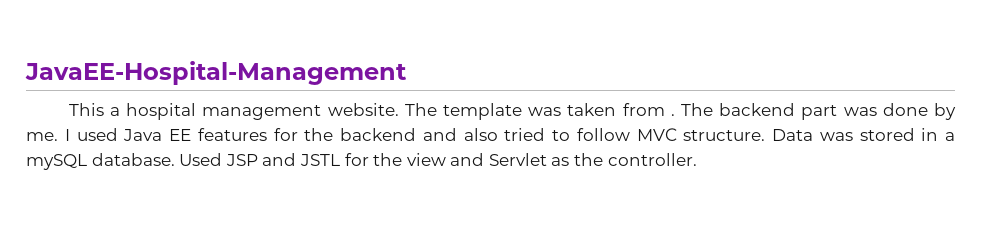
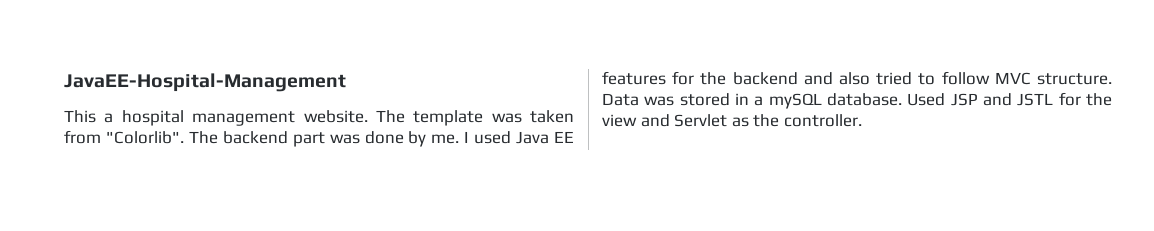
[670,114,675,116] . -> [105,131,184,144] "Colorlib".

